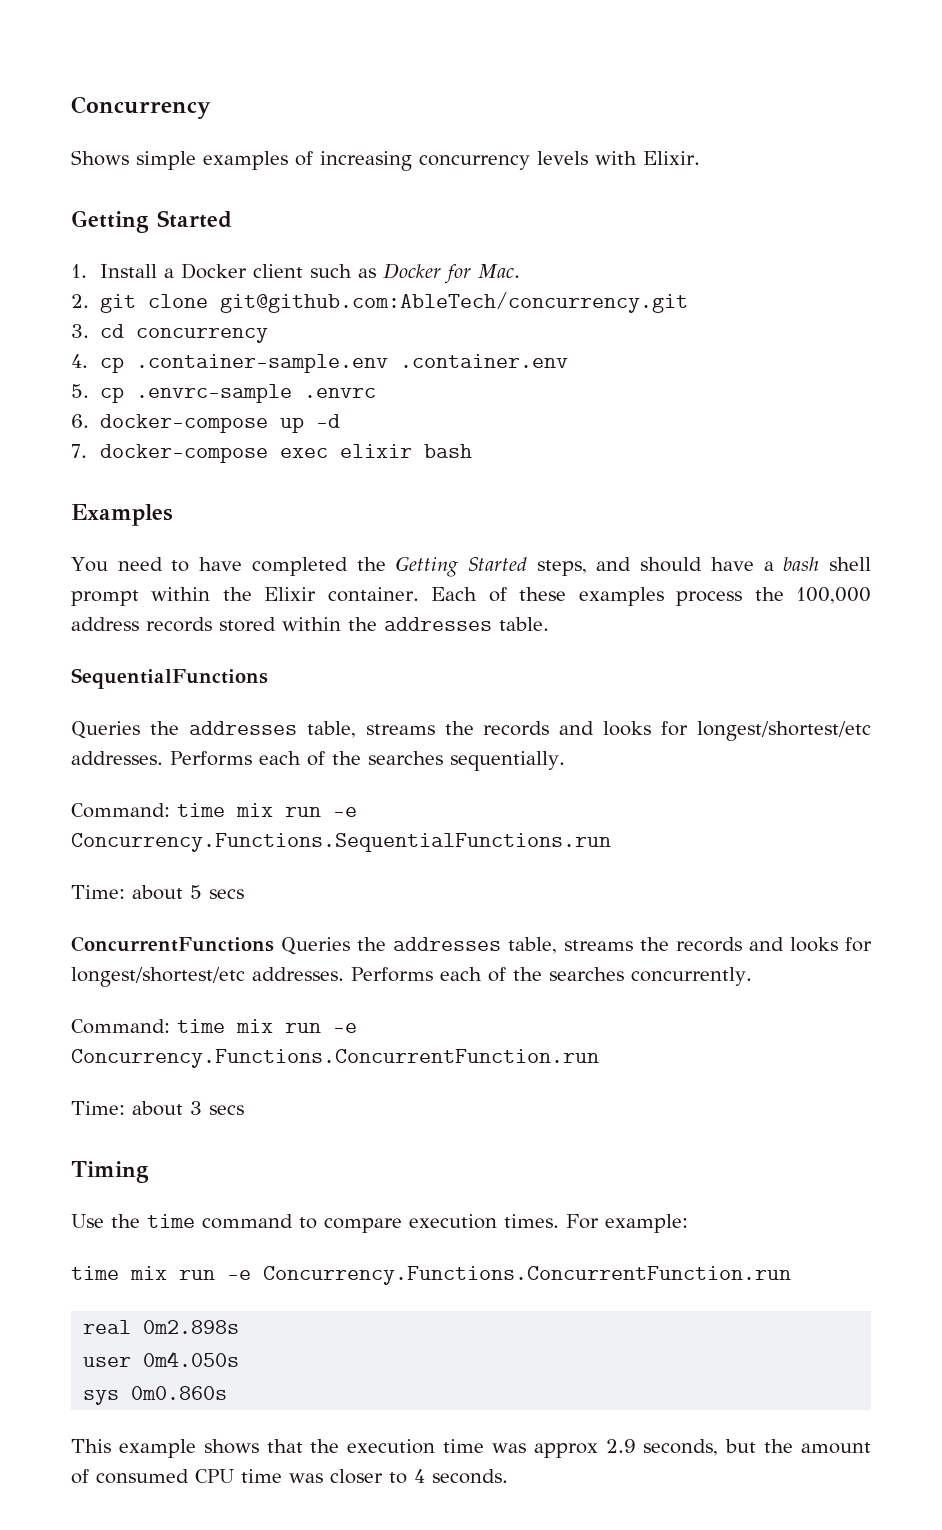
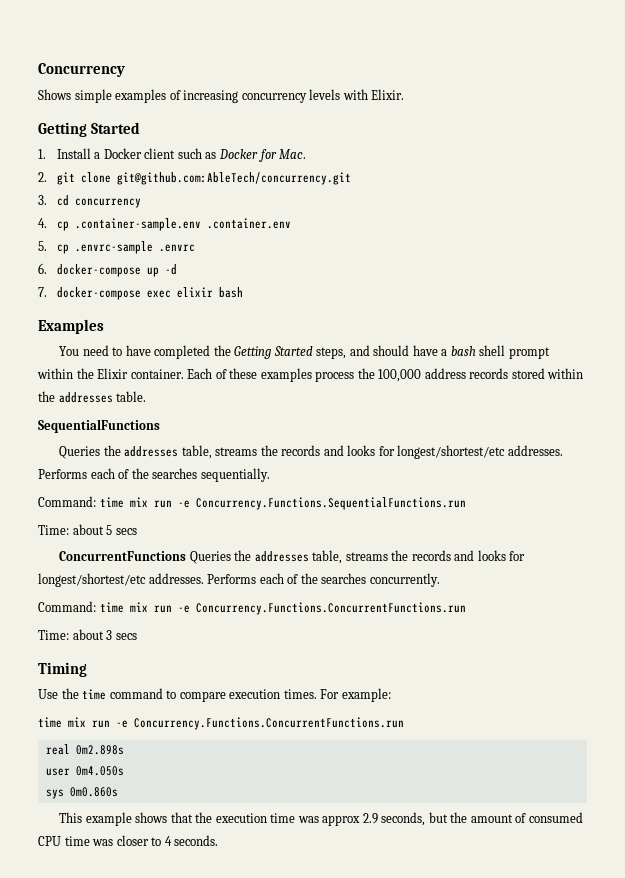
[71,1049,599,1068] Concurrency.Functions.ConcurrentFunction.run -> [195,602,466,615] Concurrency.Functions.ConcurrentFunctions.run
[263,1266,791,1285] Concurrency.Functions.ConcurrentFunction.run -> [134,717,404,730] Concurrency.Functions.ConcurrentFunctions.run

